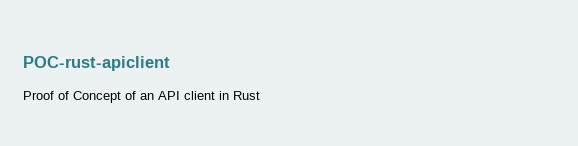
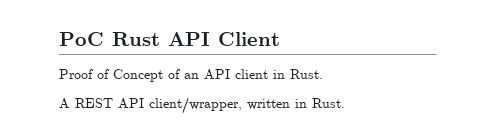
[23,56,170,71] POC-rust-apiclient -> [59,32,280,46] PoC Rust API Client
[233,91,260,100] Rust -> [290,69,323,79] [59,97,345,114] Rust. // A REST API client/wrapper, written in Rust.

